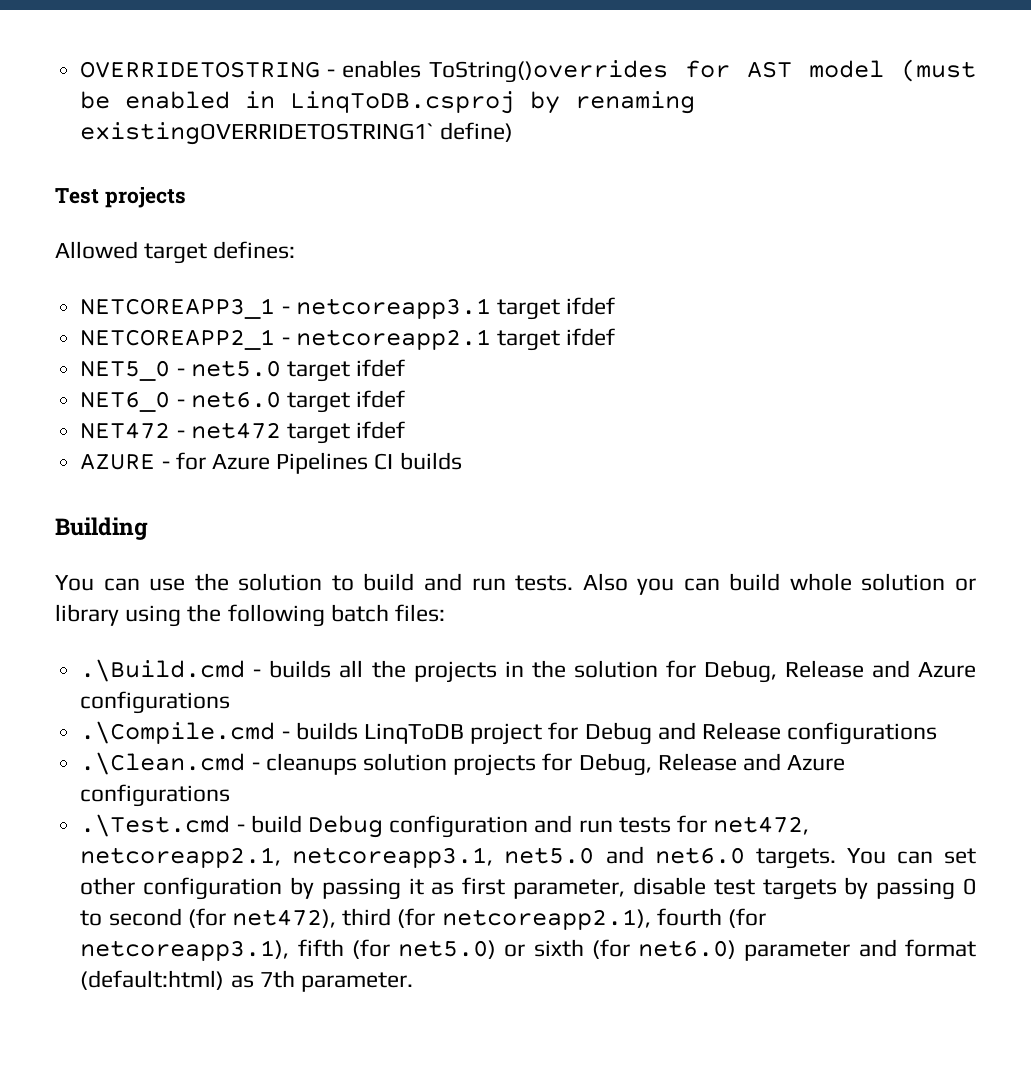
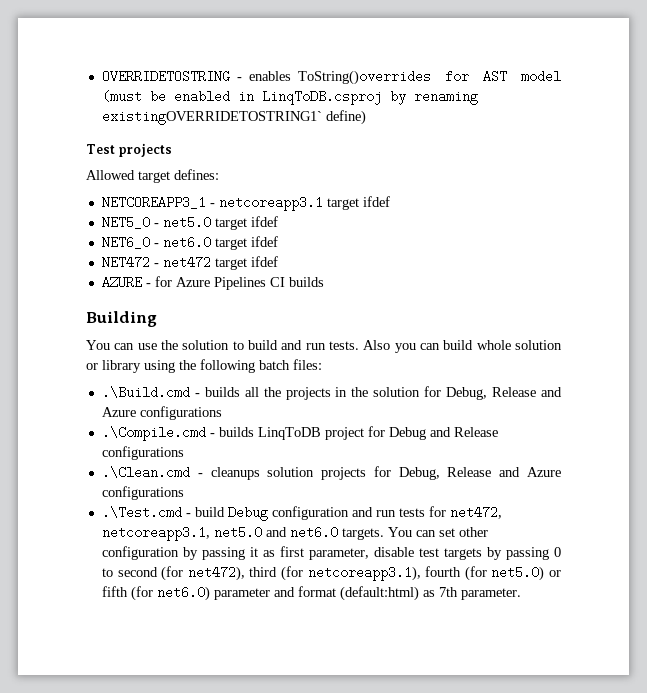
[80,328,616,351] // NETCOREAPP2_1 - netcoreapp2.1 target ifdef -> (390, 201) none
[80,847,282,868] netcoreapp2.1, -> (502, 512) none
[441,909,651,930] netcoreapp2.1), -> [307,566,421,581] netcoreapp3.1),
[80,939,390,961] netcoreapp3.1), fifth (for -> (487, 573) none
[533,939,584,957] sixth -> [101,586,128,597] fifth

